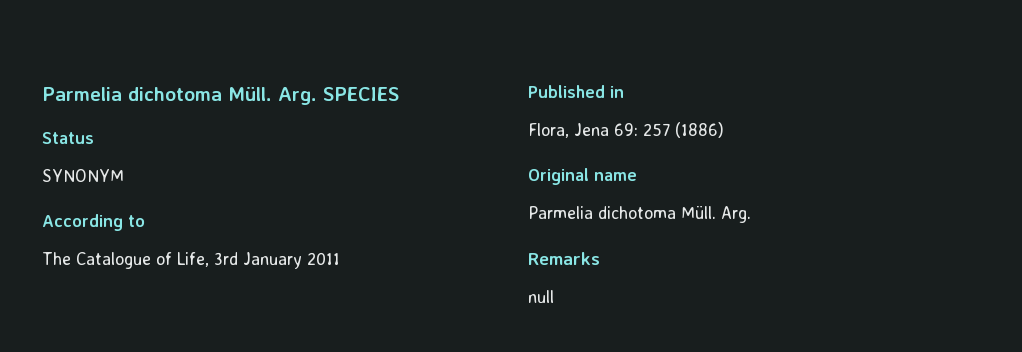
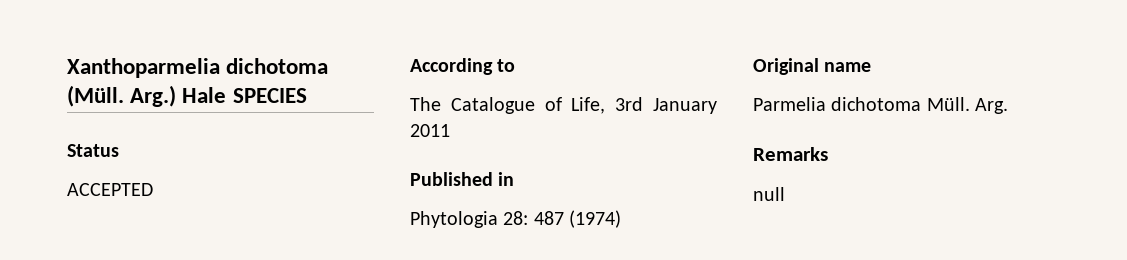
[42,87,317,105] Parmelia dichotoma Müll. Arg. -> [67,58,329,78] [67,85,227,107] Xanthoparmelia dichotoma (Müll. Arg.) Hale
[42,169,124,182] SYNONYM -> [67,183,153,196] ACCEPTED
[528,122,724,138] Flora, Jena 69: 257 (1886) -> [410,210,622,228] Phytologia 28: 487 (1974)

